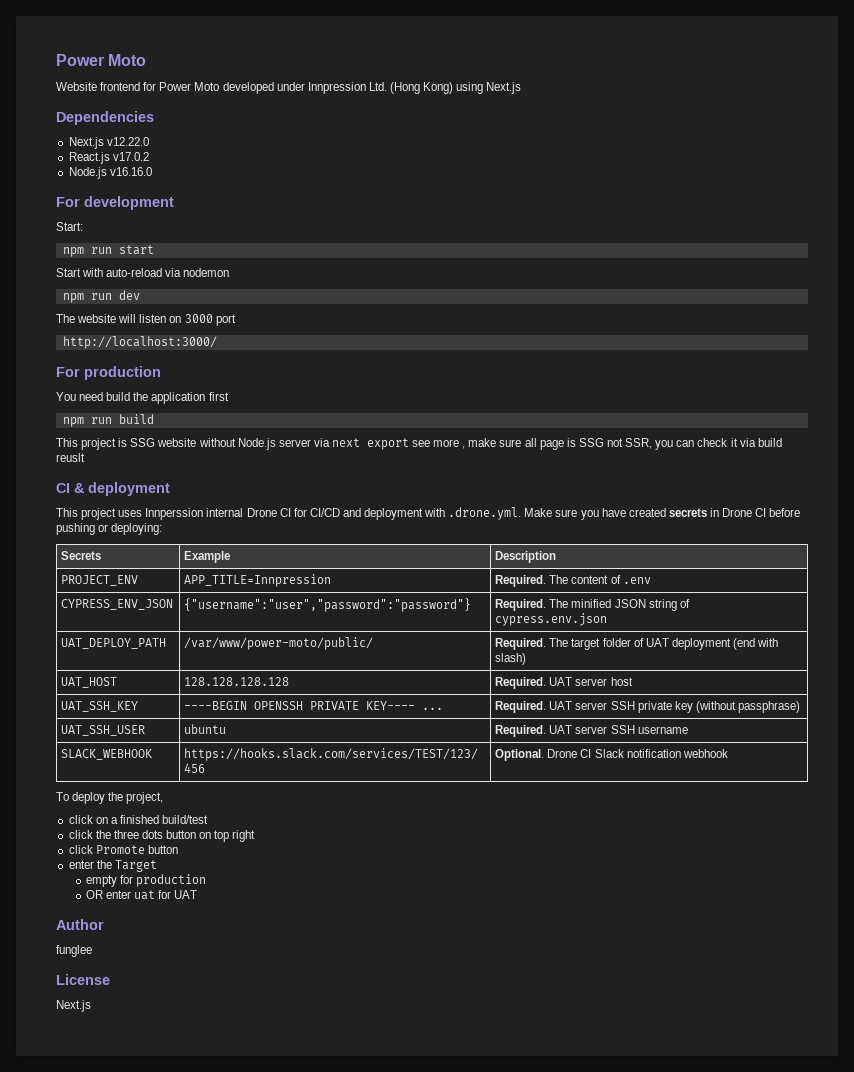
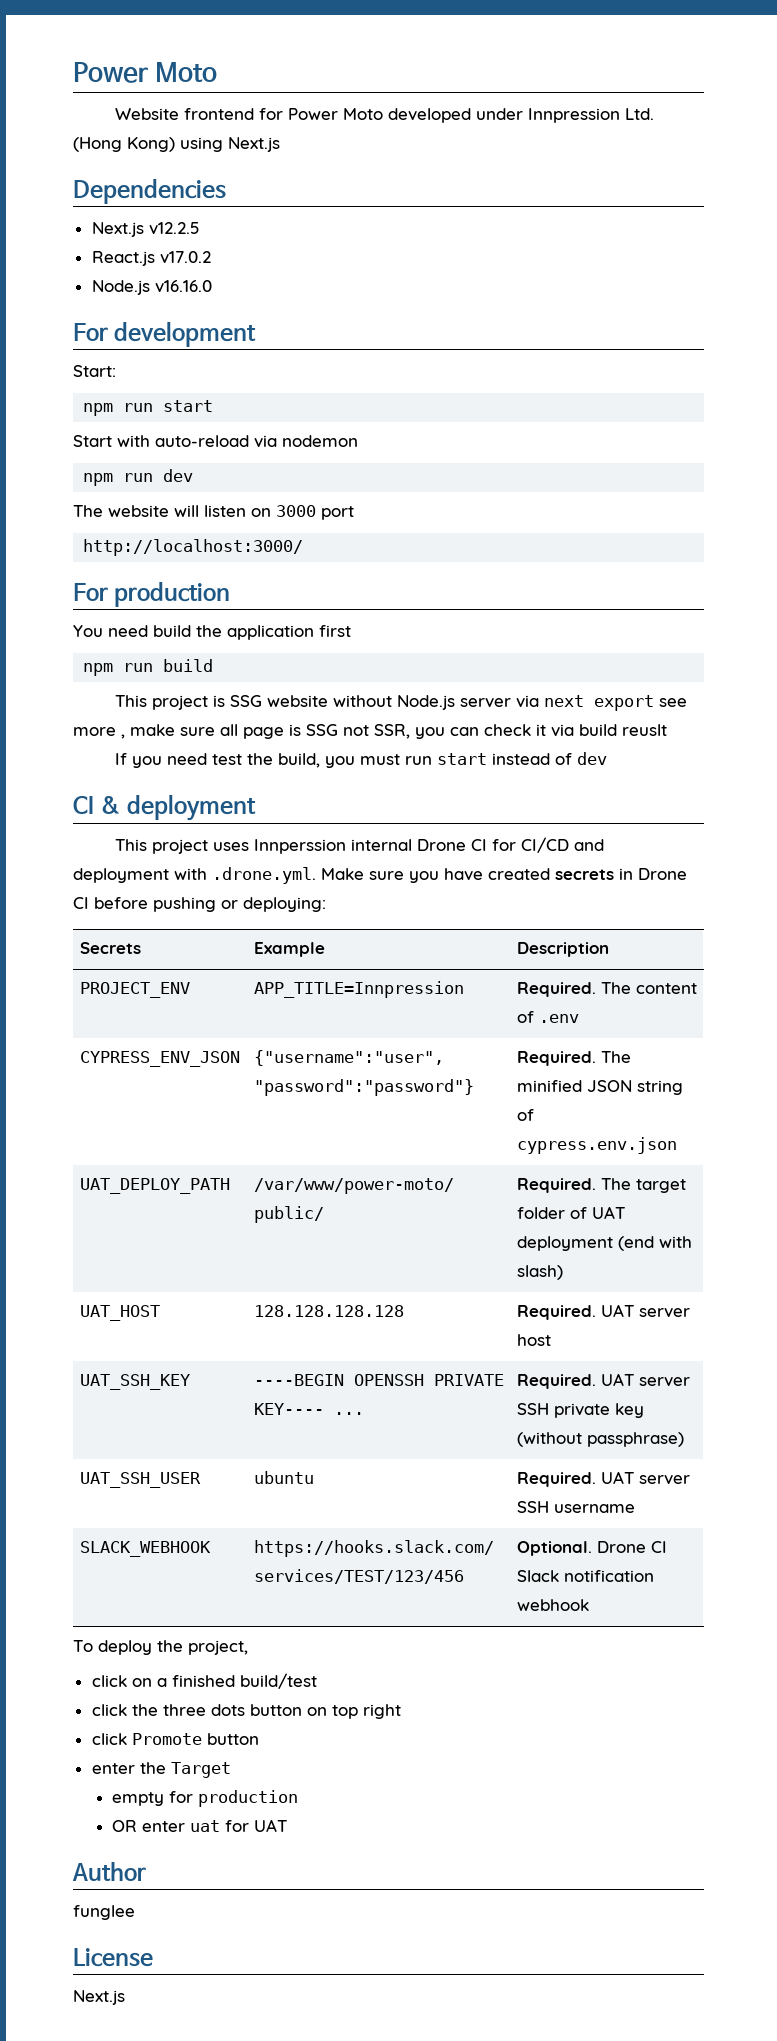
[106,137,149,146] v12.22.0 -> [148,222,200,235] v12.2.5
(85, 457) none -> [115,752,608,768] // If you need test the build, you must run start instead of dev

